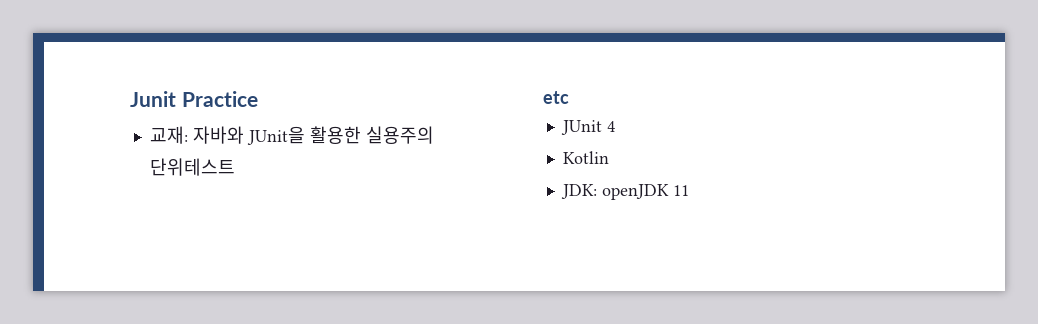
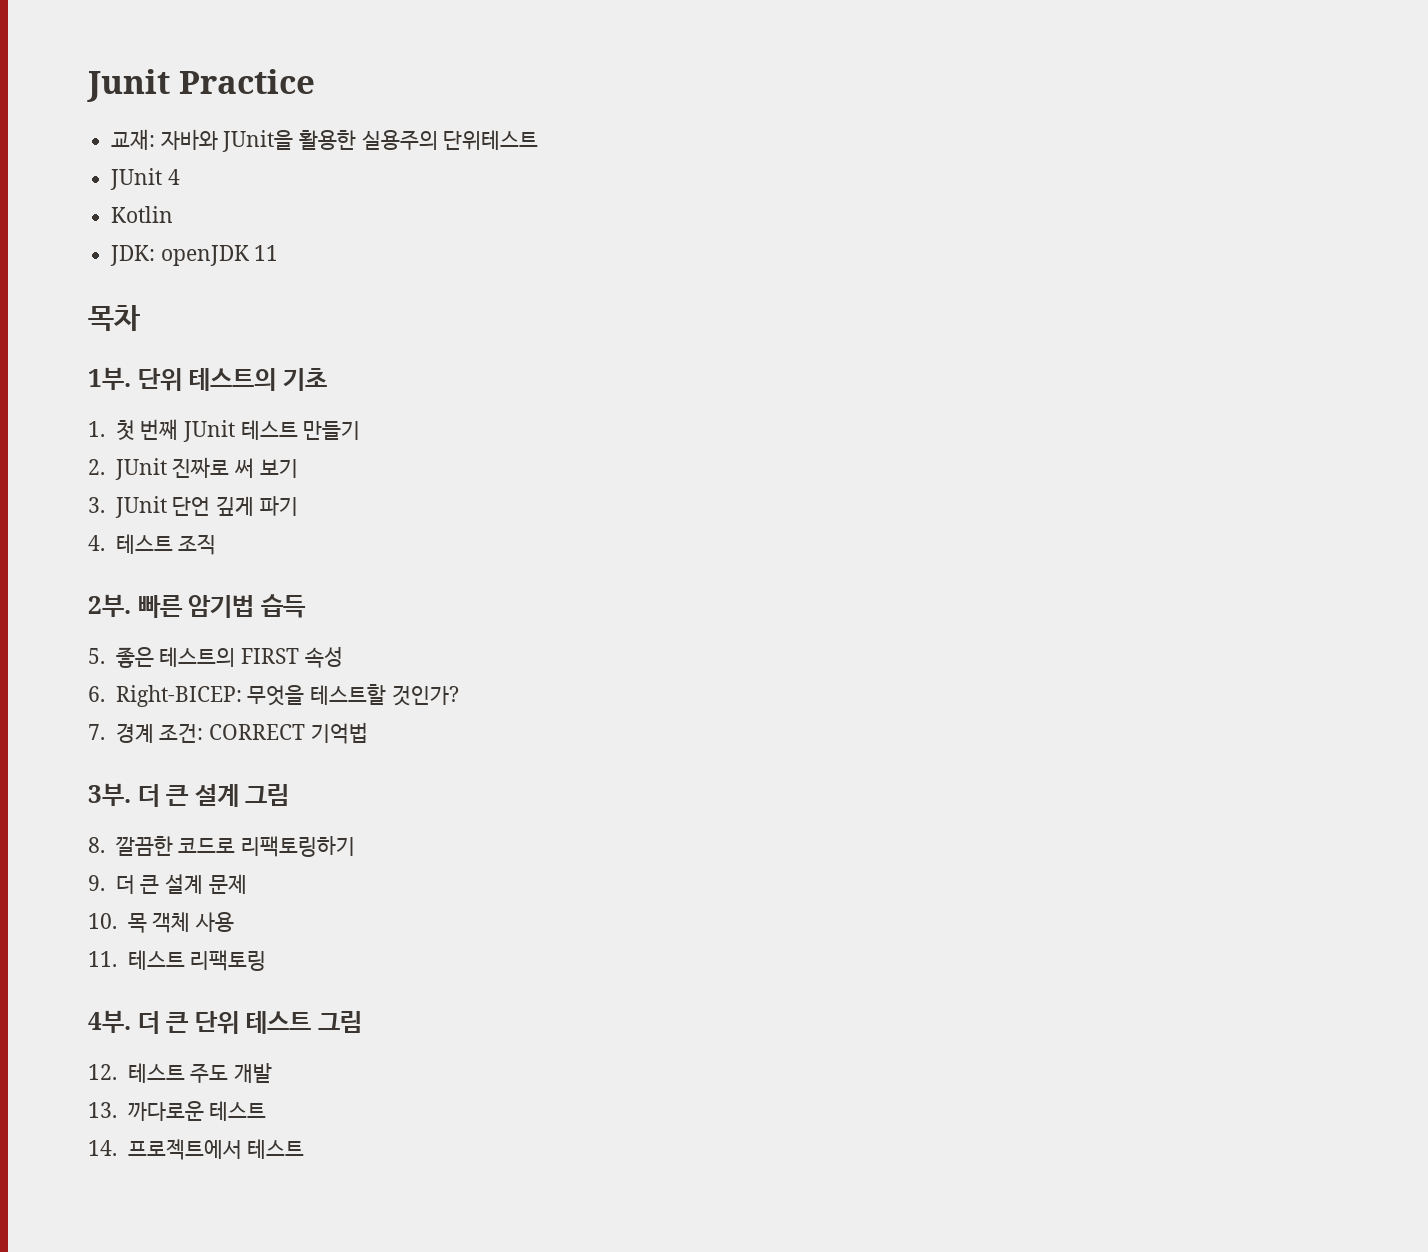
[543,91,569,104] // etc -> (539, 140) none
(689, 190) none -> [88,305,140,331] [88,367,327,391] [88,419,361,442] [88,457,298,480] [88,496,298,518] [88,534,217,555] [88,594,306,618] [88,646,343,668] [88,684,459,707] [88,722,368,744] [88,783,290,807] [88,836,355,857] [88,874,247,894] [88,912,234,933] [88,950,267,971] [88,1010,363,1034] [88,1063,272,1083] [88,1101,267,1121] [88,1139,305,1160] // 목차 // 1부. 단위 테스트의 기초 // 1. 첫 번째 JUnit 테스트 만들기 // 2. JUnit 진짜로 써 보기 // 3. JUnit 단언 깊게 파기 // 4. 테스트 조직 // 2부. 빠른 암기법 습득 // 5. 좋은 테스트의 FIRST 속성 // 6. Right-BICEP: 무엇을 테스트할 것인가? // 7. 경계 조건: CORRECT 기억법 // 3부. 더 큰 설계 그림 // 8. 깔끔한 코드로 리팩토링하기 // 9. 더 큰 설계 문제 // 10. 목 객체 사용 // 11. 테스트 리팩토링 // 4부. 더 큰 단위 테스트 그림 // 12. 테스트 주도 개발 // 13. 까다로운 테스트 // 14. 프로젝트에서 테스트

